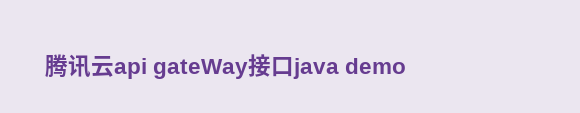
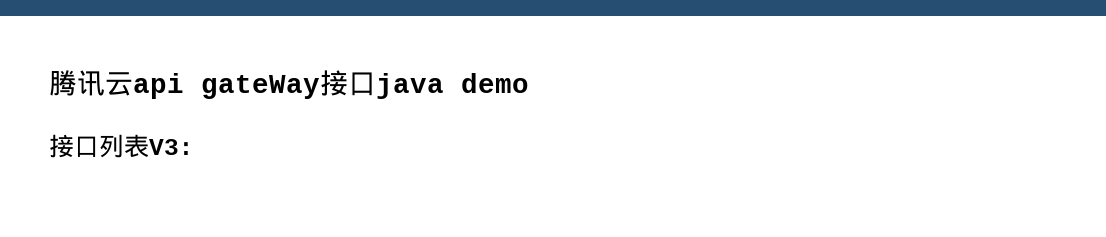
(407, 66) none -> [49,134,204,158] // 接口列表V3：

